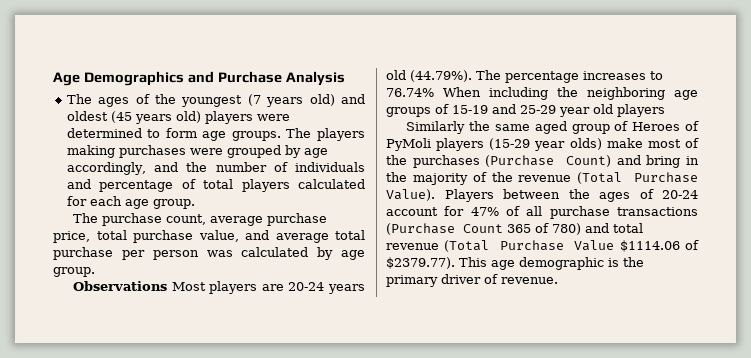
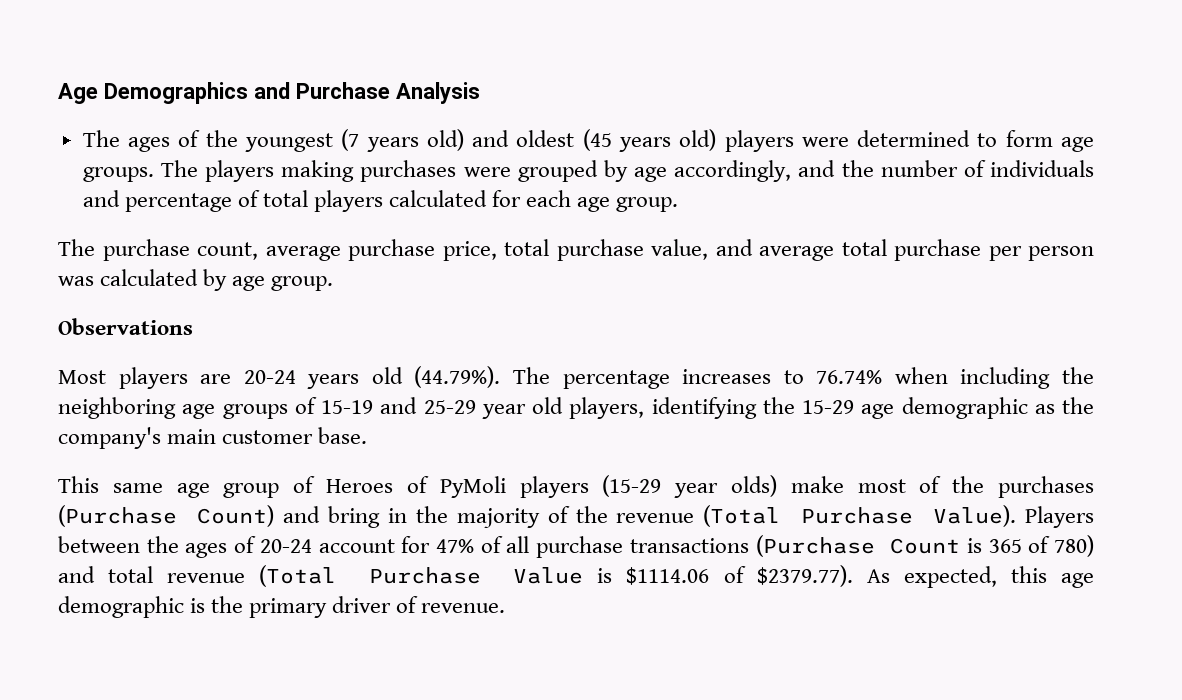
(168, 286) none -> (193, 326) //
[443,87,481,97] When -> [894,367,948,384] when
[617,104,665,117] [406,121,567,134] players // Similarly the same aged -> [569,397,1094,419] [58,427,368,449] [58,476,210,498] players, identifying the 15-29 age demographic as the company's main customer base. // This same age
(503, 228) none -> [966,538,982,553] is
(615, 245) none -> [597,568,613,583] is
[459,257,487,267] This -> [866,566,1047,588] As expected, this

